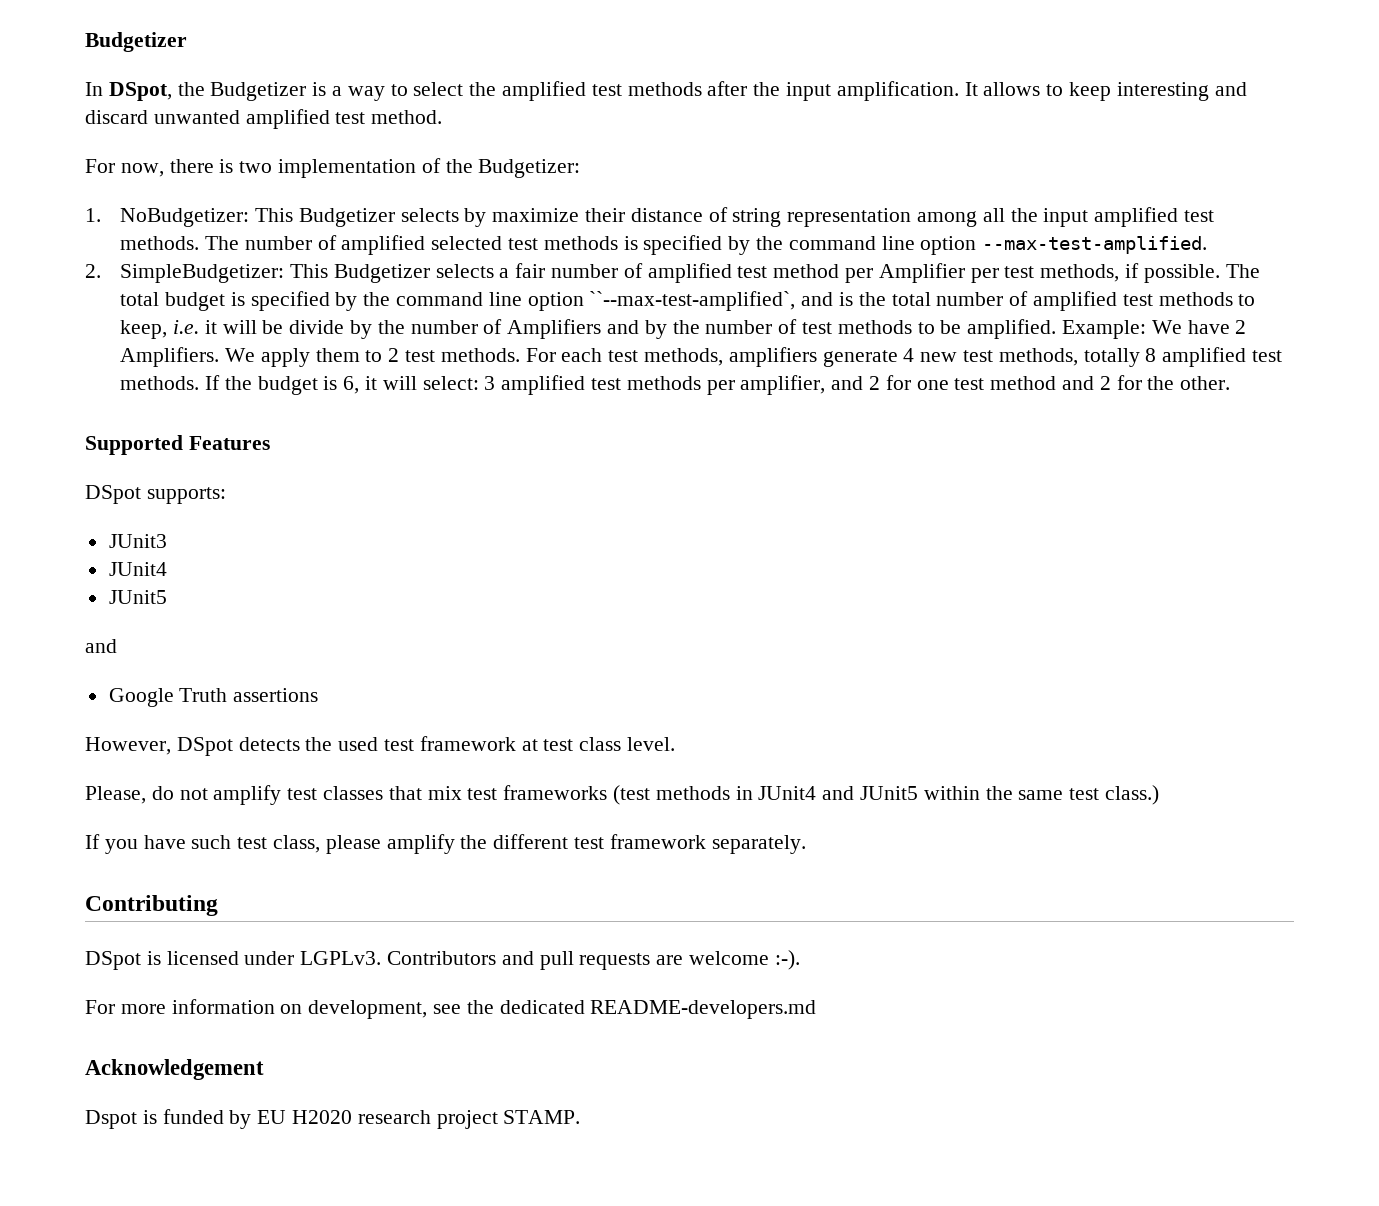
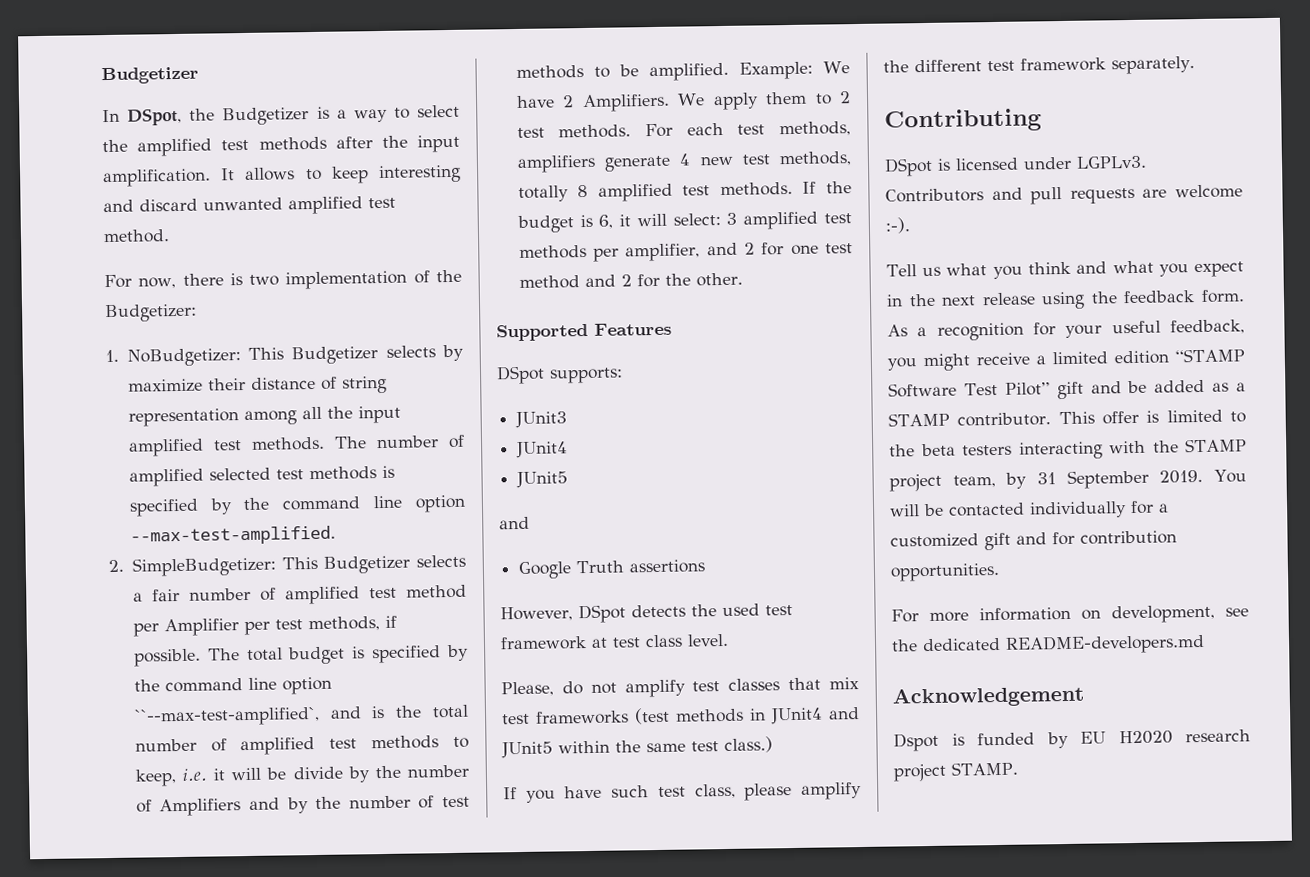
(800, 960) none -> [886,260,1244,280] [886,289,1245,310] [887,319,1245,341] [887,348,1246,372] [888,379,1246,400] [888,409,1246,427] [889,438,1248,460] [889,469,1248,492] [889,500,1169,519] [890,530,1177,551] [890,562,1000,582] // Tell us what you think and what you expect in the next release using the feedback form. As a recognition for your useful feedback, you might receive a limited edition “STAMP Software Test Pilot” gift and be added as a STAMP contributor. This offer is limited to the beta testers interacting with the STAMP project team, by 31 September 2019. You will be contacted individually for a customized gift and for contribution opportunities.

